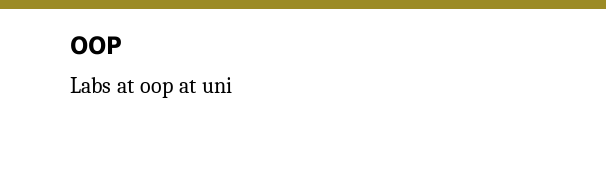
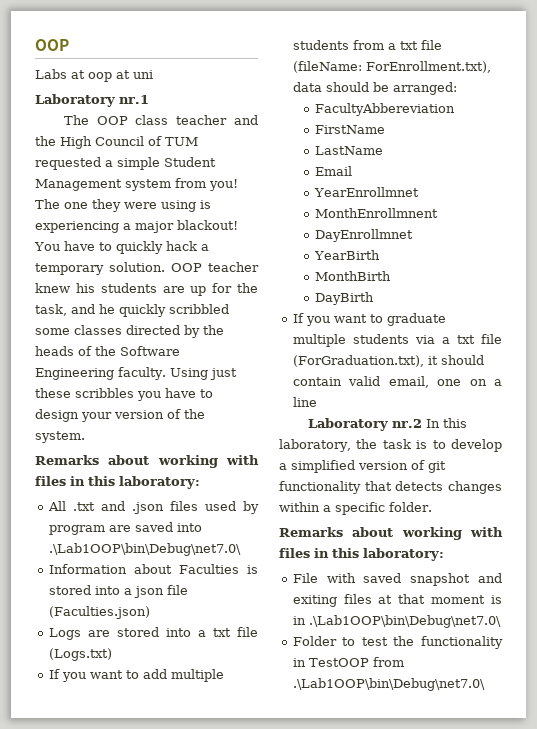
(232, 85) none -> [35,94,149,107] [63,115,259,125] [35,136,198,149] [35,157,216,170] [35,178,238,191] [35,199,211,212] [35,220,238,233] [34,241,209,254] [35,262,259,275] [35,283,258,296] [35,304,229,317] [35,325,224,338] [35,346,180,356] [35,367,237,380] [35,388,213,401] [35,409,205,422] [35,431,85,443] [35,455,259,468] [35,476,200,489] [47,501,259,514] [48,522,202,535] [48,543,241,556] [48,564,258,574] [48,585,188,598] [48,606,150,619] [48,627,258,640] [48,648,112,661] [48,669,224,682] [292,40,442,50] [292,61,491,73] [292,82,457,95] [314,103,455,116] [314,125,385,134] [314,146,383,155] [314,166,352,176] [313,187,419,197] [314,208,438,218] [314,229,413,242] [313,250,380,260] [314,271,391,281] [314,292,374,305] [292,313,446,326] [292,334,503,347] [292,355,484,367] [292,376,502,388] [292,397,317,407] [307,418,467,431] [279,439,502,452] [279,460,446,473] [279,481,502,494] [279,502,432,515] [279,527,503,540] [279,548,444,561] [292,573,502,586] [292,594,502,607] [292,615,501,628] [292,636,503,649] [292,657,404,667] [292,678,485,691] // Laboratory nr.1 // The OOP class teacher and the High Council of TUM requested a simple Student Management system from you! The one they were using is experiencing a major blackout! You have to quickly hack a temporary solution. OOP teacher knew his students are up for the task, and he quickly scribbled some classes directed by the heads of the Software Engineering faculty. Using just these scribbles you have to design your version of the system. // Remarks about working with files in this laboratory: // All .txt and .json files used by program are saved into .\Lab1OOP\bin\Debug\net7.0\ // Information about Faculties is stored into a json file (Faculties.json) // Logs are stored into a txt file (Logs.txt) // If you want to add multiple students from a txt file (fileName: ForEnrollment.txt), data should be arranged: // FacultyAbbereviation // FirstName // LastName // Email // YearEnrollmnet // MonthEnrollmnent // DayEnrollmnet // YearBirth // MonthBirth // DayBirth // If you want to graduate multiple students via a txt file (ForGraduation.txt), it should contain valid email, one on a line // Laboratory nr.2 In this laboratory, the task is to develop a simplified version of git functionality that detects changes within a specific folder. // Remarks about working with files in this laboratory: // File with saved snapshot and exiting files at that moment is in .\Lab1OOP\bin\Debug\net7.0\ // Folder to test the functionality in TestOOP from .\Lab1OOP\bin\Debug\net7.0\

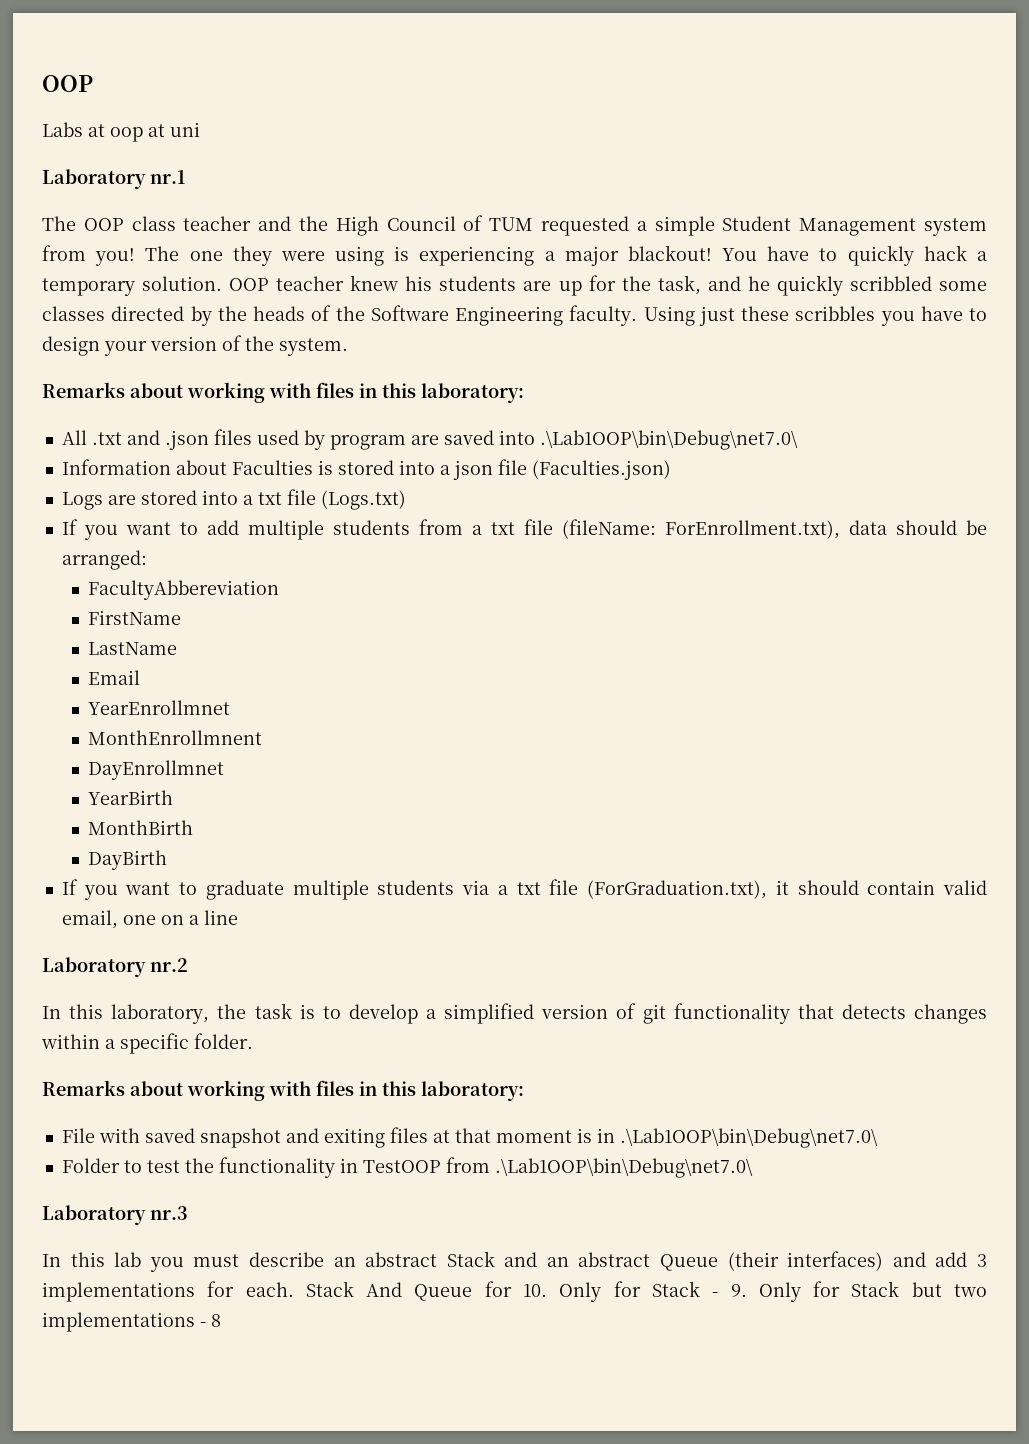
(422, 423) none -> (188, 965) //
(485, 684) none -> [42,1205,188,1225] [42,1251,988,1272] [42,1281,987,1302] [42,1312,221,1332] // Laboratory nr.3 // In this lab you must describe an abstract Stack and an abstract Queue (their interfaces) and add 3 implementations for each. Stack And Queue for 10. Only for Stack - 9. Only for Stack but two implementations - 8

